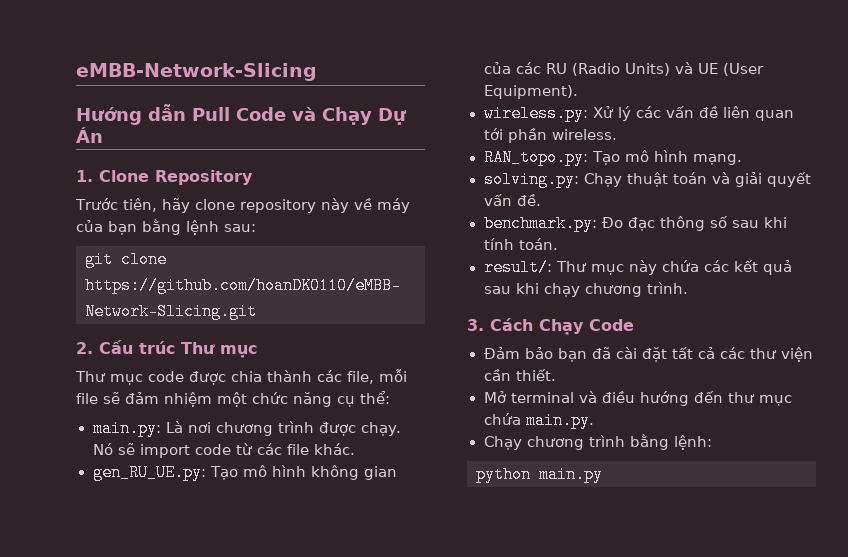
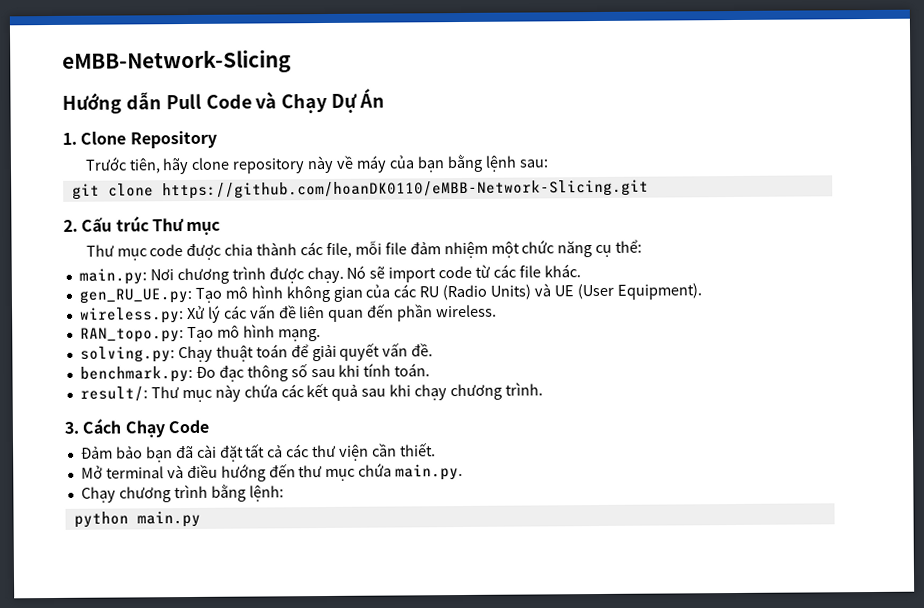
[103,392,120,404] sẽ -> (407, 248) none
[165,421,211,433] Là nơi -> [149,269,174,281] Nơi
[483,128,503,140] tới -> [366,303,395,318] đến
[711,172,730,184] và -> [290,344,309,358] để

